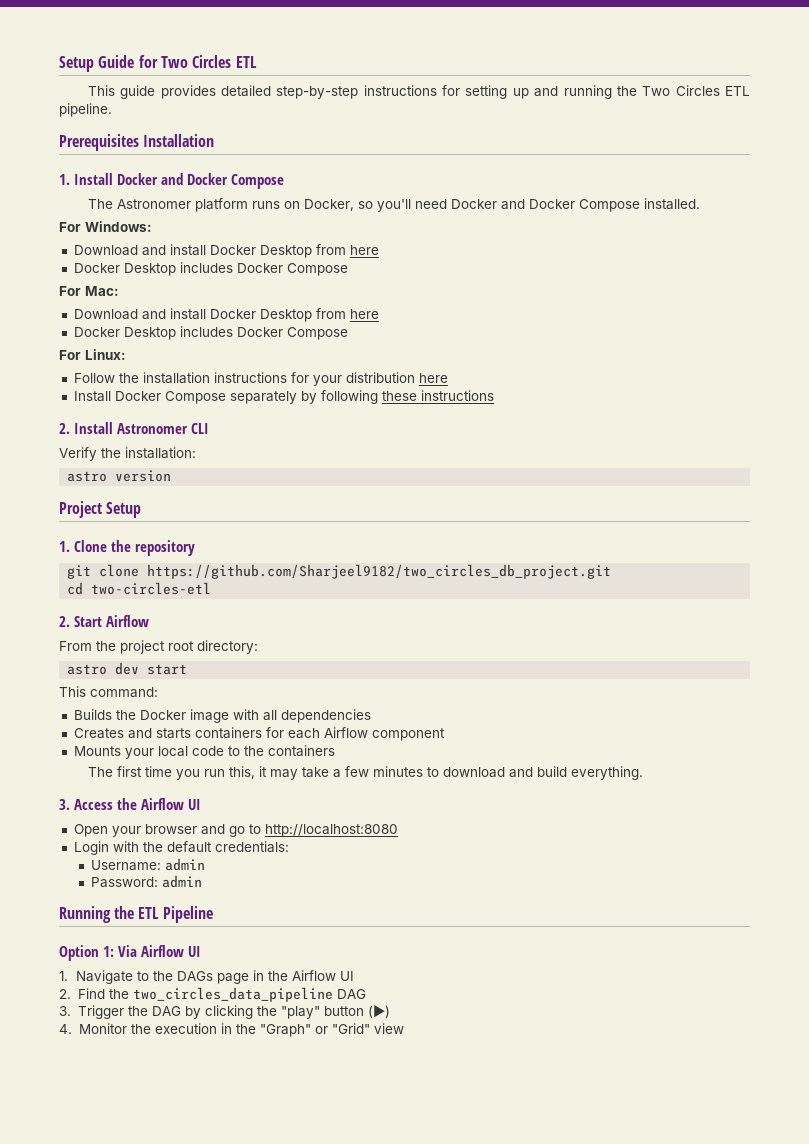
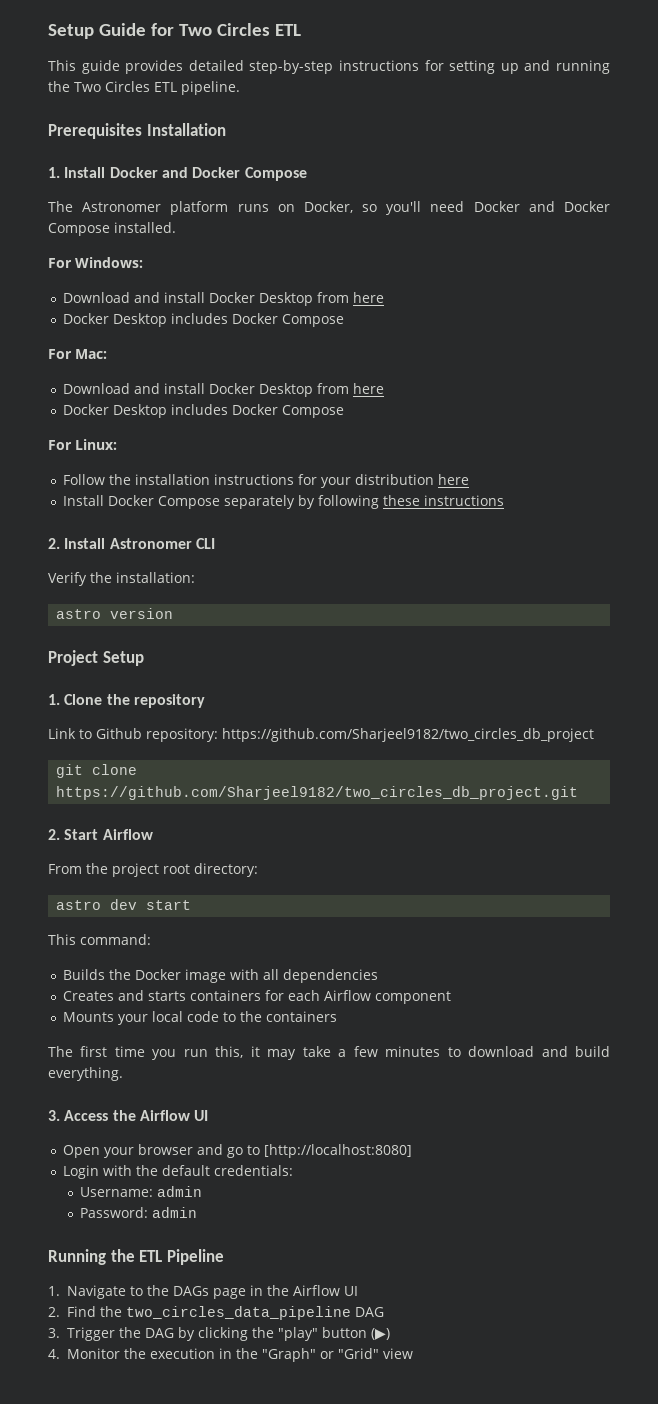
(195, 548) none -> [48,728,594,742] // Link to Github repository: https://github.com/Sharjeel9182/two_circles_db_project
[67,582,212,595] // cd two-circles-etl -> (579, 793) none
[264,824,398,837] http://localhost:8080 -> [263,1144,412,1158] [http://localhost:8080]
[59,945,201,961] // Option 1: Via Airflow UI -> (224, 1257) none

